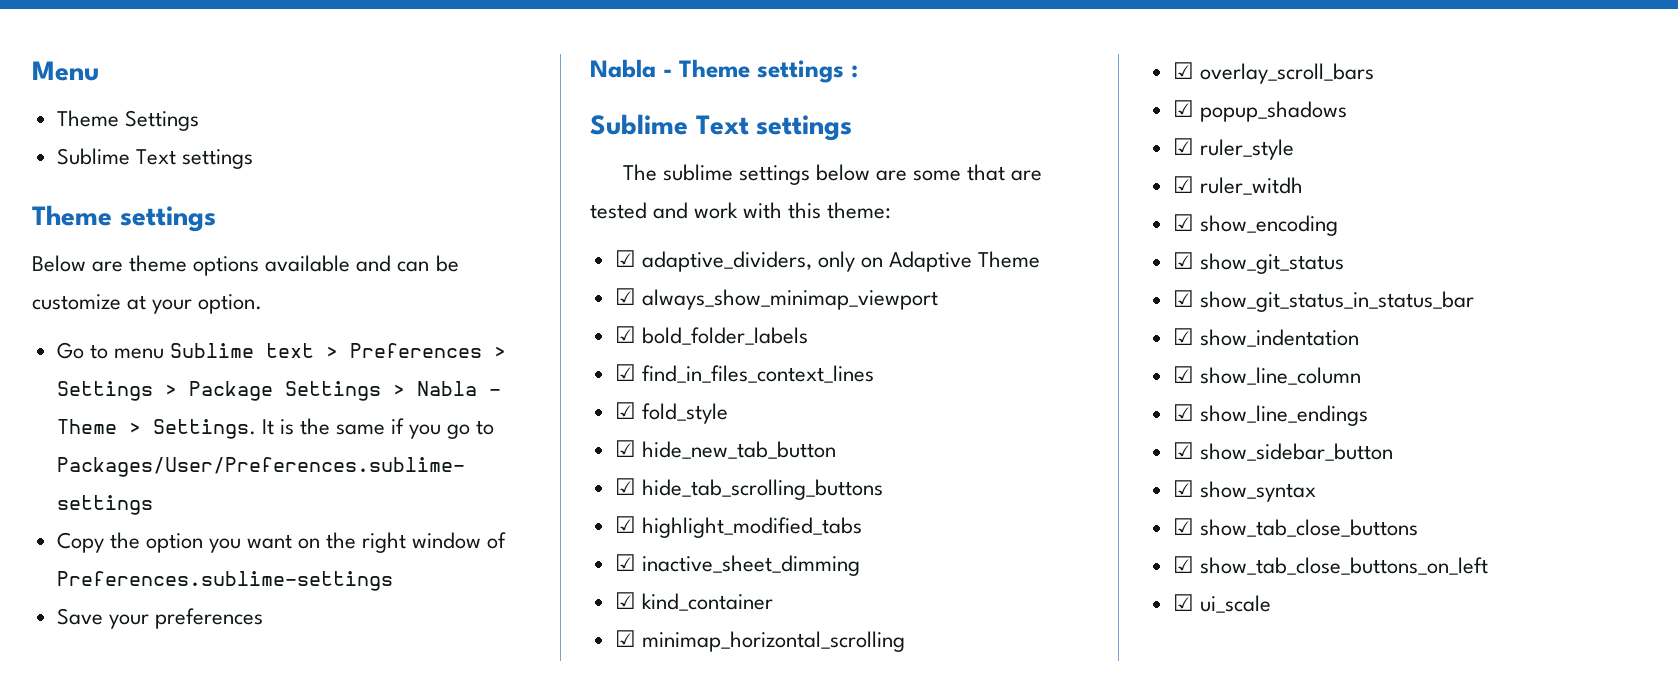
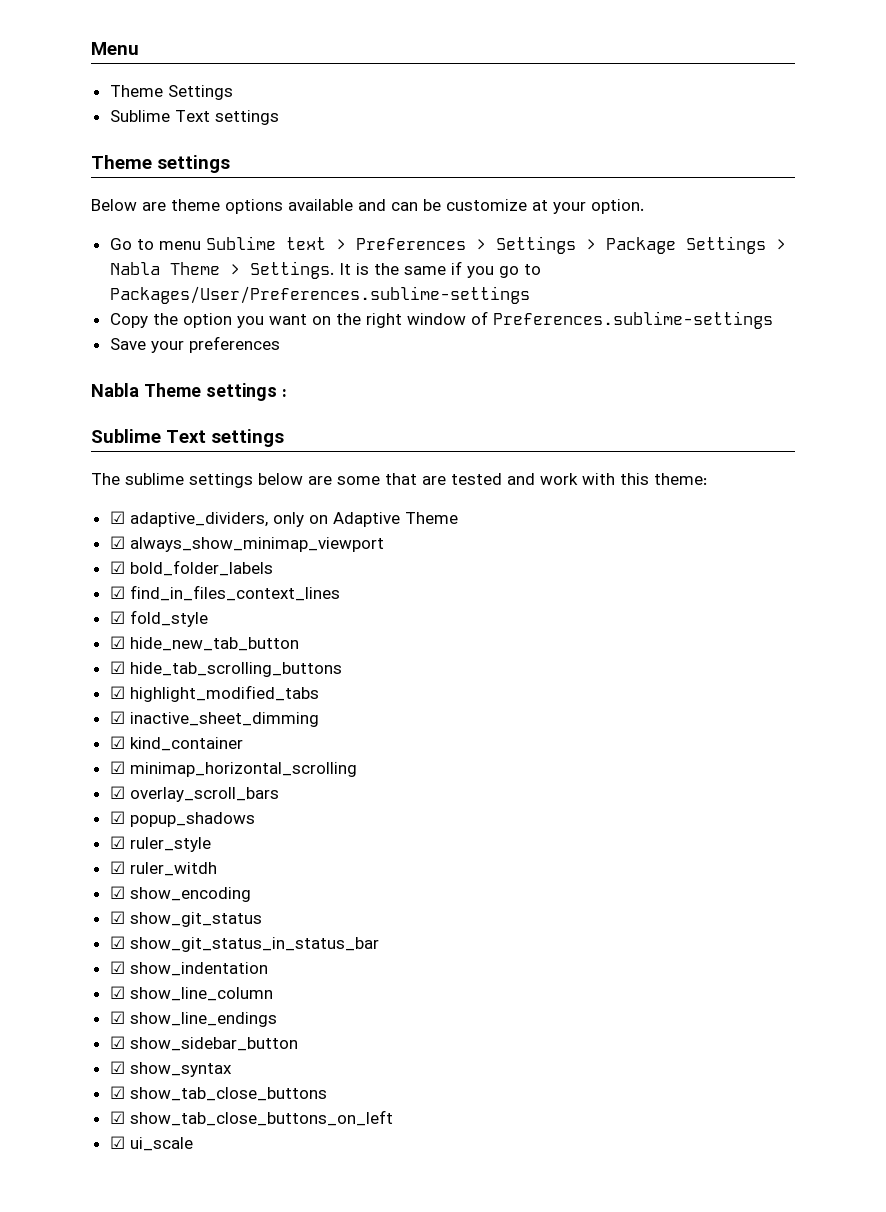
[488,389,501,396] - -> (160, 268) none
[663,69,672,77] - -> (139, 390) none

